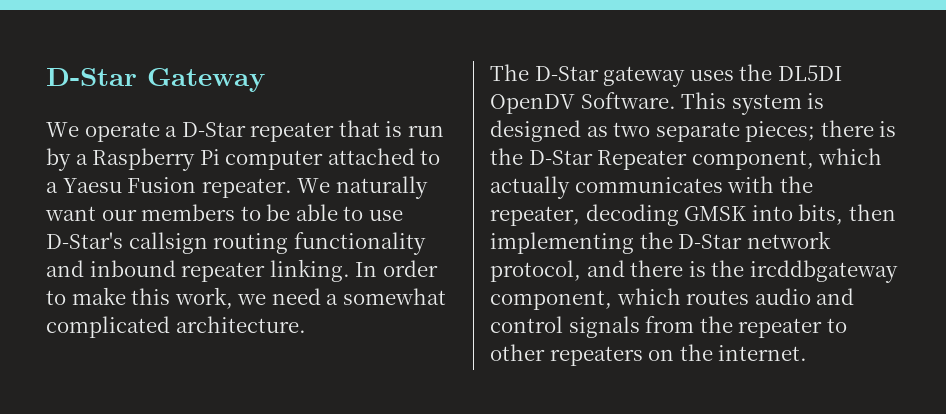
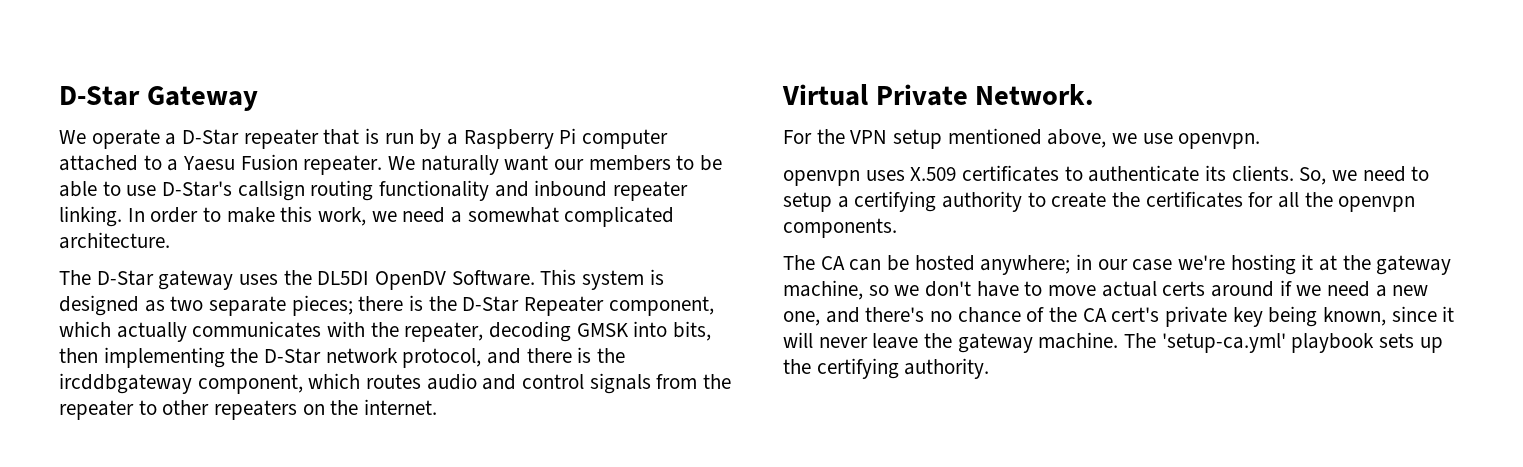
(808, 353) none -> [782,84,1095,106] [783,128,1261,149] [783,165,1430,186] [783,191,1416,212] [783,218,897,238] [783,254,1452,275] [783,280,1429,300] [783,306,1455,327] [783,332,1443,353] [783,358,990,379] // Virtual Private Network. // For the VPN setup mentioned above, we use openvpn. // openvpn uses X.509 certificates to authenticate its clients. So, we need to setup a certifying authority to create the certificates for all the openvpn components. // The CA can be hosted anywhere; in our case we're hosting it at the gateway machine, so we don't have to move actual certs around if we need a new one, and there's no chance of the CA cert's private key being known, since it will never leave the gateway machine. The 'setup-ca.yml' playbook sets up the certifying authority.

